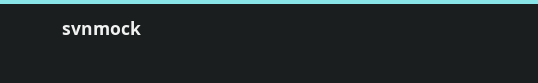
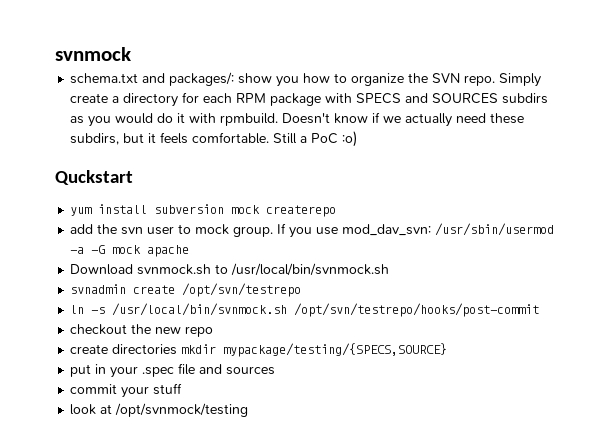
(141, 28) none -> [70,72,542,87] [70,92,549,107] [70,112,525,127] [70,131,358,147] [55,170,133,185] [70,204,337,217] [70,223,555,238] [70,245,190,257] [70,263,390,276] [70,283,302,297] [70,303,540,317] [70,324,214,337] [70,343,448,357] [70,363,276,378] [70,383,183,398] [70,403,249,417] // schema.txt and packages/: show you how to organize the SVN repo. Simply create a directory for each RPM package with SPECS and SOURCES subdirs as you would do it with rpmbuild. Doesn't know if we actually need these subdirs, but it feels comfortable. Still a PoC :o) // Quckstart // yum install subversion mock createrepo // add the svn user to mock group. If you use mod_dav_svn: /usr/sbin/usermod -a -G mock apache // Download svnmock.sh to /usr/local/bin/svnmock.sh // svnadmin create /opt/svn/testrepo // ln -s /usr/local/bin/svnmock.sh /opt/svn/testrepo/hooks/post-commit // checkout the new repo // create directories mkdir mypackage/testing/{SPECS,SOURCE} // put in your .spec file and sources // commit your stuff // look at /opt/svnmock/testing

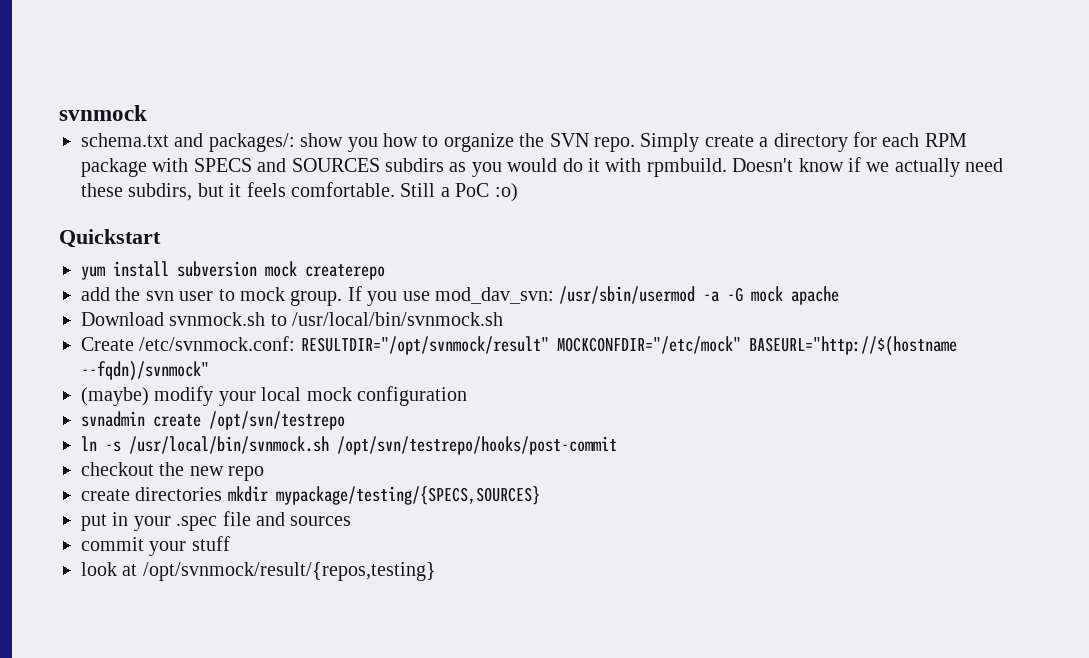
[55,170,133,185] Quckstart -> [59,229,161,248] Quickstart
(390, 269) none -> [81,336,957,356] [81,361,209,381] [81,386,467,406] // Create /etc/svnmock.conf: RESULTDIR="/opt/svnmock/result" MOCKCONFDIR="/etc/mock" BASEURL="http://$(hostname --fqdn)/svnmock" // (maybe) modify your local mock configuration
[223,343,448,357] mypackage/testing/{SPECS,SOURCE} -> [275,486,540,505] mypackage/testing/{SPECS,SOURCES}
[115,403,249,417] /opt/svnmock/testing -> [142,562,436,581] /opt/svnmock/result/{repos,testing}

